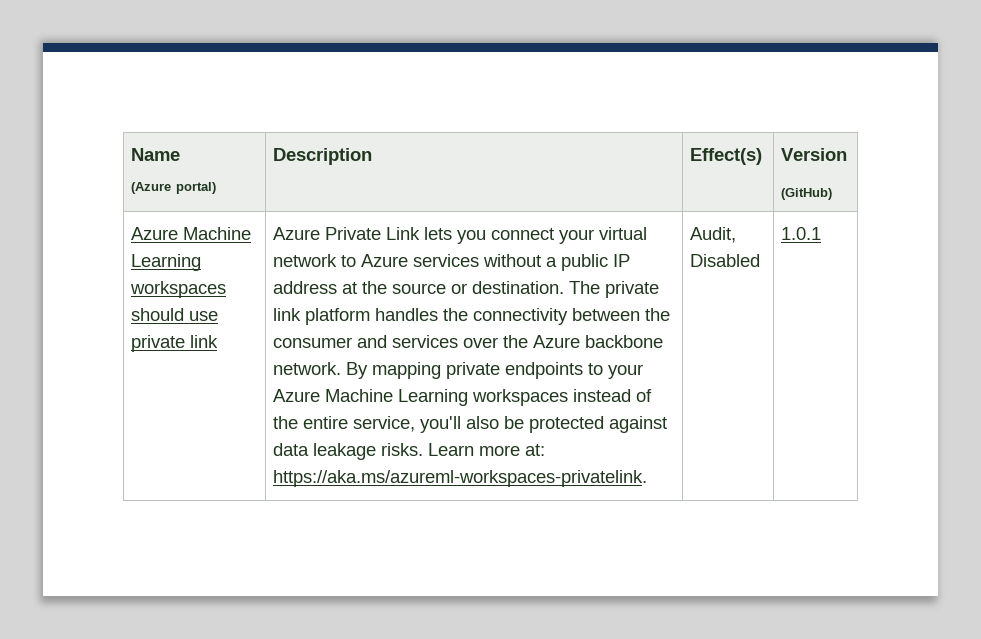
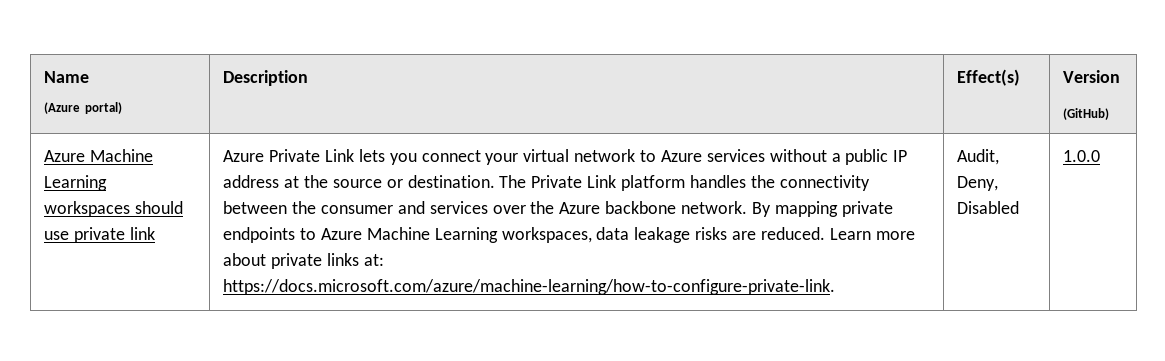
[605,281,660,298] [273,308,302,321] private link -> [531,175,617,188] Private Link
[608,364,644,379] [273,389,653,406] [273,416,668,433] [273,443,546,460] [273,470,648,487] your Azure Machine Learning workspaces instead of the entire service, you'll also be protected against data leakage risks. Learn more at: https://aka.ms/azureml-workspaces-privatelink. -> [321,227,915,243] [223,253,384,269] [223,279,836,295] Azure Machine Learning workspaces, data leakage risks are reduced. Learn more about private links at: https://docs.microsoft.com/azure/machine-learning/how-to-configure-private-link.
(737, 235) none -> [957,176,999,191] Deny,
[781,227,822,240] 1.0.1 -> [1063,150,1101,162] 1.0.0

